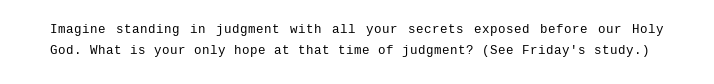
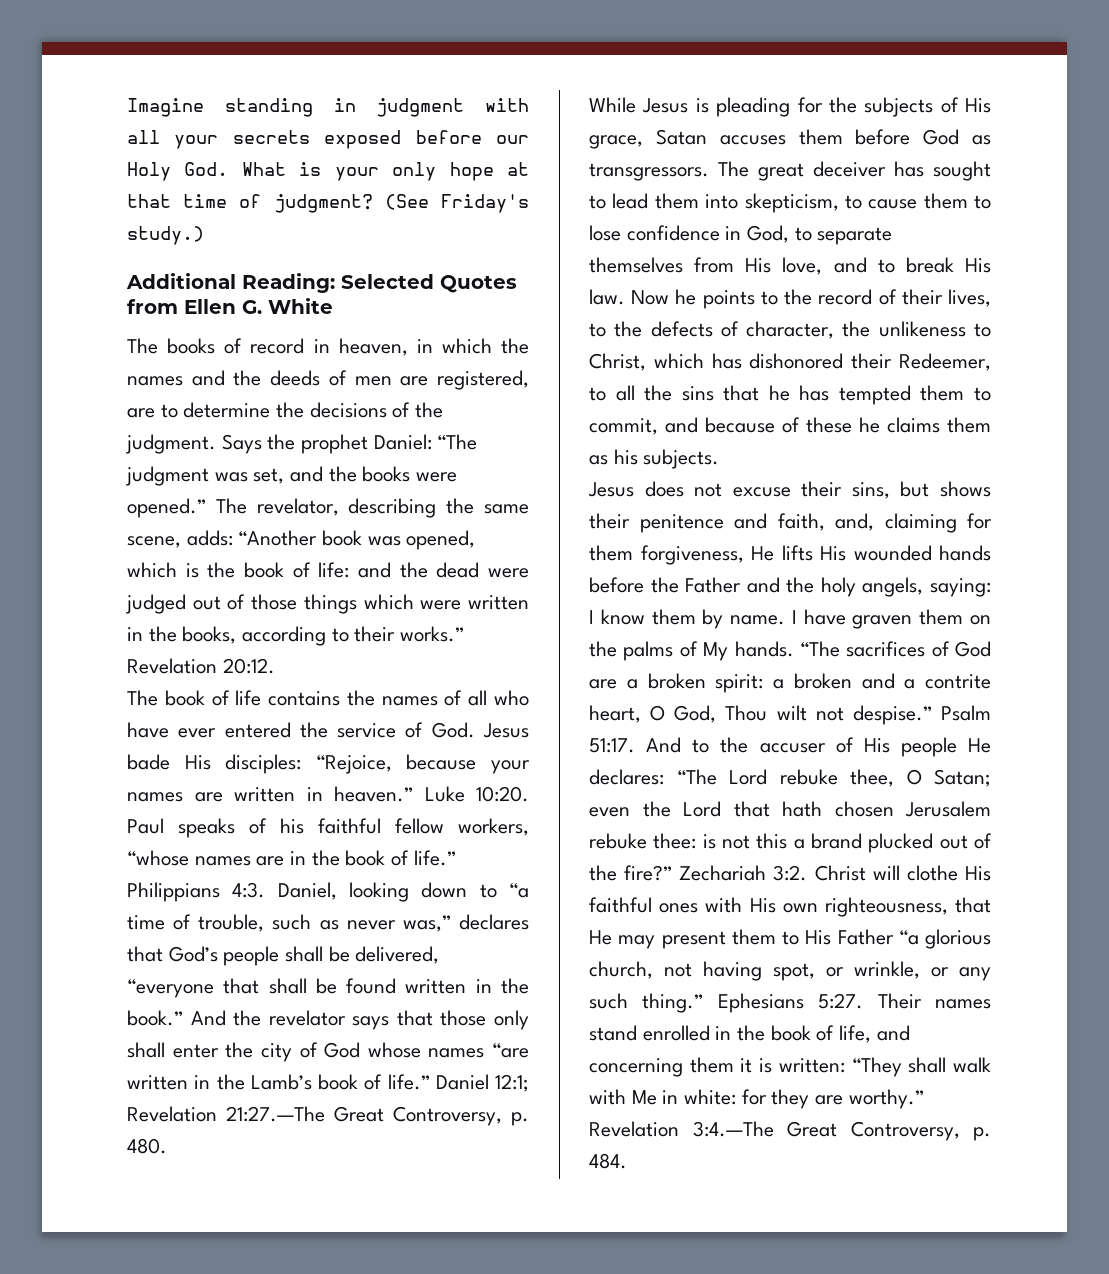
(650, 51) none -> [126,273,517,293] [127,298,333,314] [127,338,529,356] [127,370,529,390] [127,402,444,418] [125,434,478,454] [125,466,458,486] [127,498,529,518] [127,530,476,550] [127,562,529,578] [125,594,529,614] [127,626,465,646] [127,658,275,674] [127,690,529,706] [127,722,529,738] [127,754,530,774] [127,786,529,802] [127,818,529,838] [127,850,456,866] [127,882,529,902] [127,914,529,932] [127,946,440,966] [127,978,529,998] [127,1010,529,1030] [127,1042,529,1062] [127,1074,529,1092] [127,1106,529,1126] [127,1138,167,1154] [589,97,991,117] [589,129,991,149] [589,161,991,181] [589,193,991,213] [589,225,893,245] [589,257,991,275] [589,289,991,309] [589,321,991,339] [589,353,991,371] [589,385,991,405] [589,417,991,435] [589,449,720,469] [588,481,991,499] [589,513,992,533] [589,545,991,565] [589,577,991,597] [589,609,991,629] [589,641,991,661] [589,673,991,693] [589,705,991,725] [589,737,991,757] [589,769,991,787] [589,801,991,817] [589,833,992,853] [589,865,991,881] [589,897,991,917] [589,929,991,949] [589,961,991,981] [589,993,991,1013] [589,1025,910,1043] [589,1057,991,1077] [589,1089,924,1109] [589,1121,991,1141] [589,1153,627,1169] // Additional Reading: Selected Quotes from Ellen G. White // The books of record in heaven, in which the names and the deeds of men are registered, are to determine the decisions of the judgment. Says the prophet Daniel: “The judgment was set, and the books were opened.” The revelator, describing the same scene, adds: “Another book was opened, which is the book of life: and the dead were judged out of those things which were written in the books, according to their works.” Revelation 20:12. // The book of life contains the names of all who have ever entered the service of God. Jesus bade His disciples: “Rejoice, because your names are written in heaven.” Luke 10:20. Paul speaks of his faithful fellow workers, “whose names are in the book of life.” Philippians 4:3. Daniel, looking down to “a time of trouble, such as never was,” declares that God’s people shall be delivered, “everyone that shall be found written in the book.” And the revelator says that those only shall enter the city of God whose names “are written in the Lamb’s book of life.” Daniel 12:1; Revelation 21:27.—The Great Controversy, p. 480. // While Jesus is pleading for the subjects of His grace, Satan accuses them before God as transgressors. The great deceiver has sought to lead them into skepticism, to cause them to lose confidence in God, to separate themselves from His love, and to break His law. Now he points to the record of their lives, to the defects of character, the unlikeness to Christ, which has dishonored their Redeemer, to all the sins that he has tempted them to commit, and because of these he claims them as his subjects. // Jesus does not excuse their sins, but shows their penitence and faith, and, claiming for them forgiveness, He lifts His wounded hands before the Father and the holy angels, saying: I know them by name. I have graven them on the palms of My hands. “The sacrifices of God are a broken spirit: a broken and a contrite heart, O God, Thou wilt not despise.” Psalm 51:17. And to the accuser of His people He declares: “The Lord rebuke thee, O Satan; even the Lord that hath chosen Jerusalem rebuke thee: is not this a brand plucked out of the fire?” Zechariah 3:2. Christ will clothe His faithful ones with His own righteousness, that He may present them to His Father “a glorious church, not having spot, or wrinkle, or any such thing.” Ephesians 5:27. Their names stand enrolled in the book of life, and concerning them it is written: “They shall walk with Me in white: for they are worthy.” Revelation 3:4.—The Great Controversy, p. 484.

